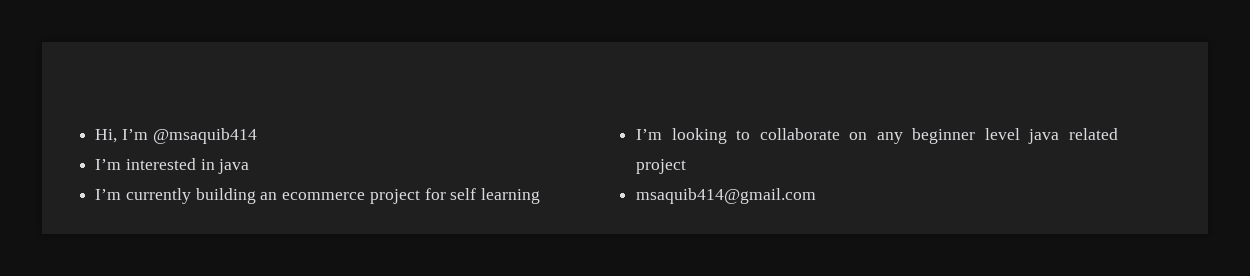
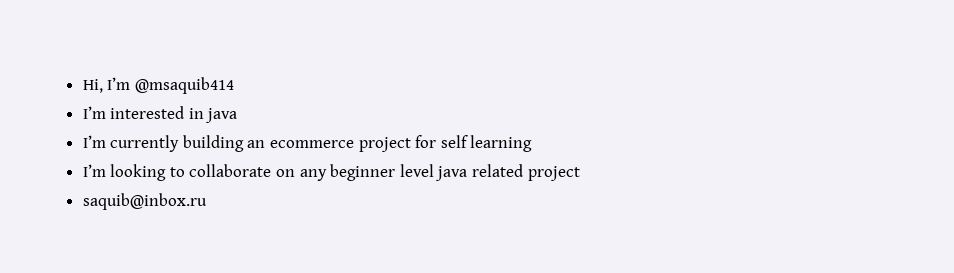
[636,188,817,204] msaquib414@gmail.com -> [82,193,207,210] saquib@inbox.ru

